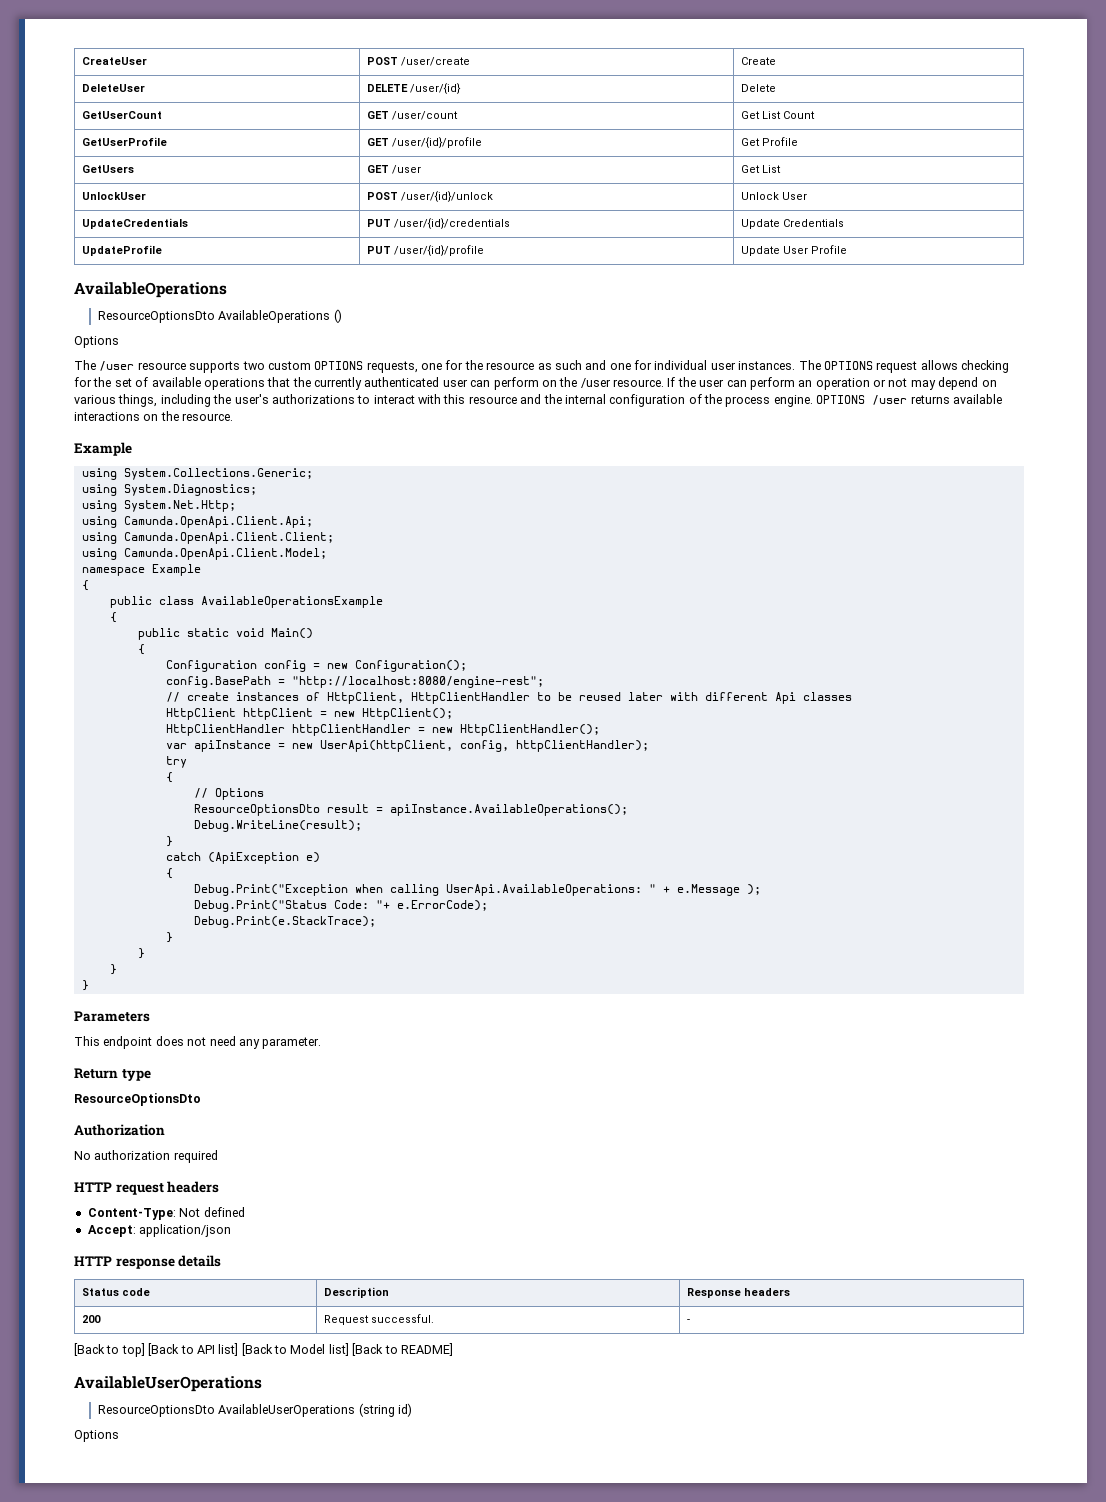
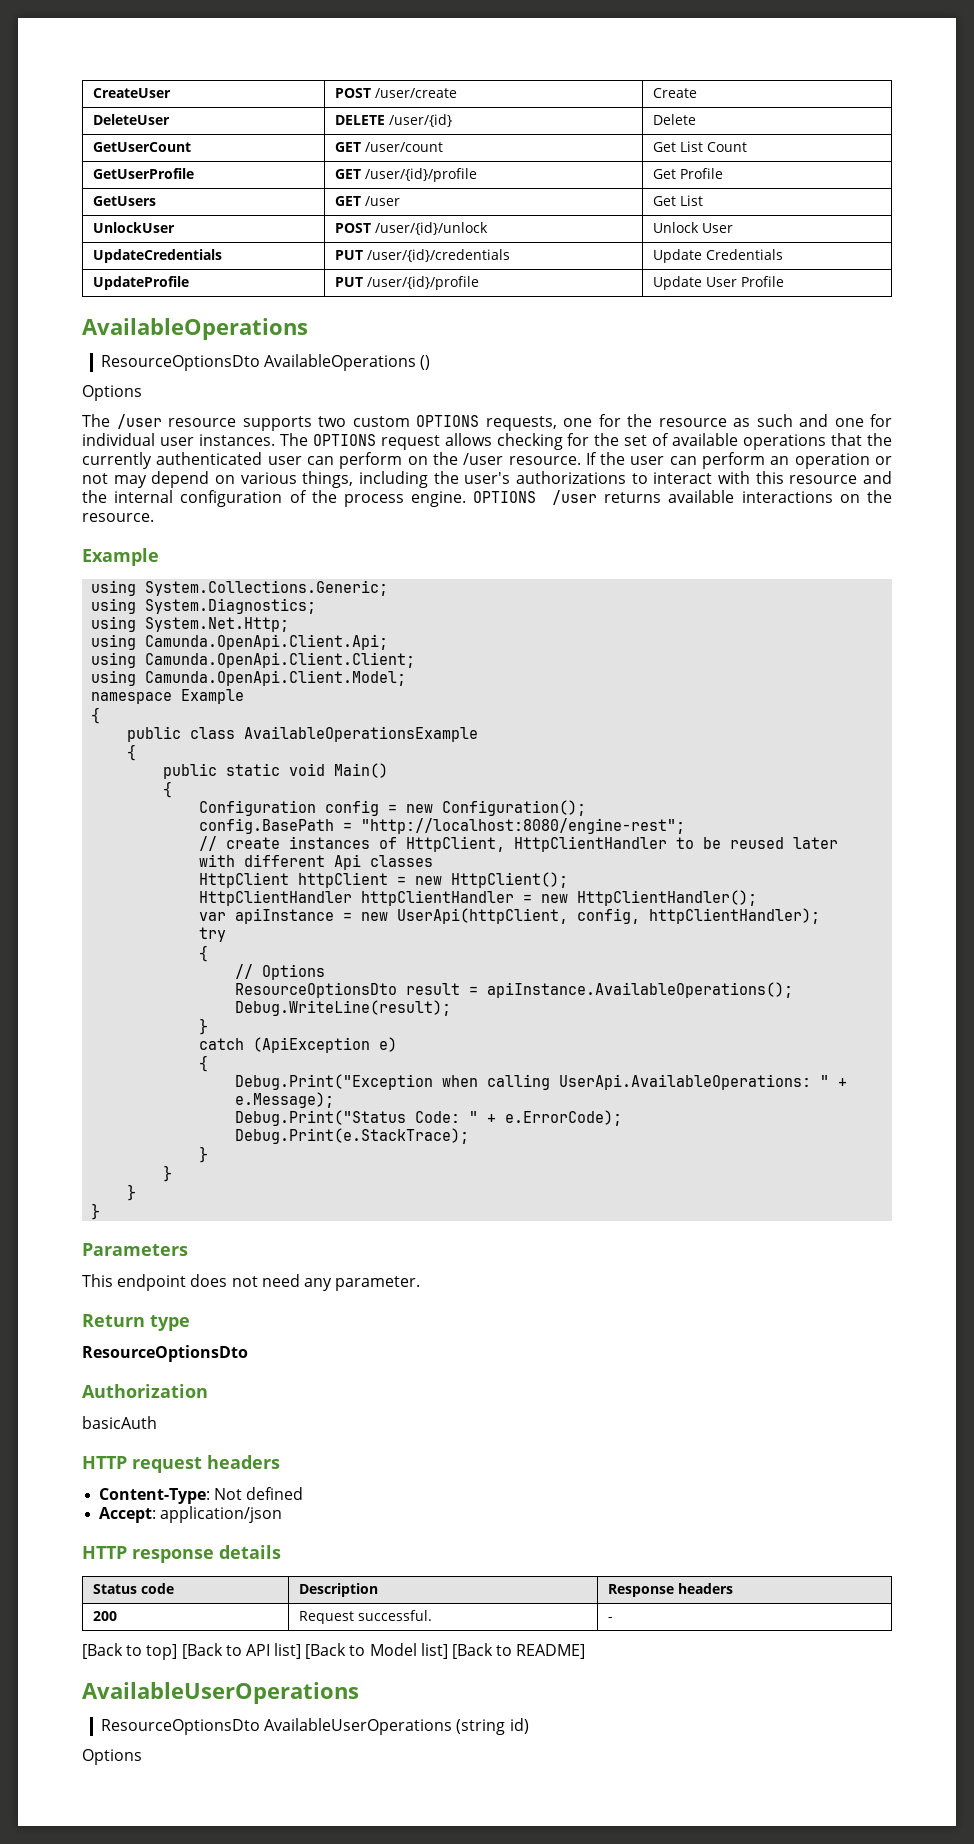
[676,884,761,896] e.Message ); -> [235,1092,335,1108] e.Message);
[375,900,390,909] "+ -> [469,1111,497,1123] " +
[74,1150,218,1163] No authorization required -> [82,1416,157,1429] basicAuth

